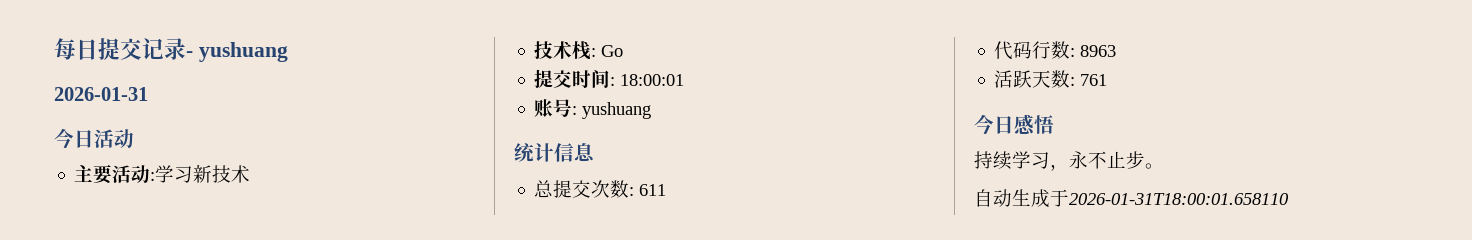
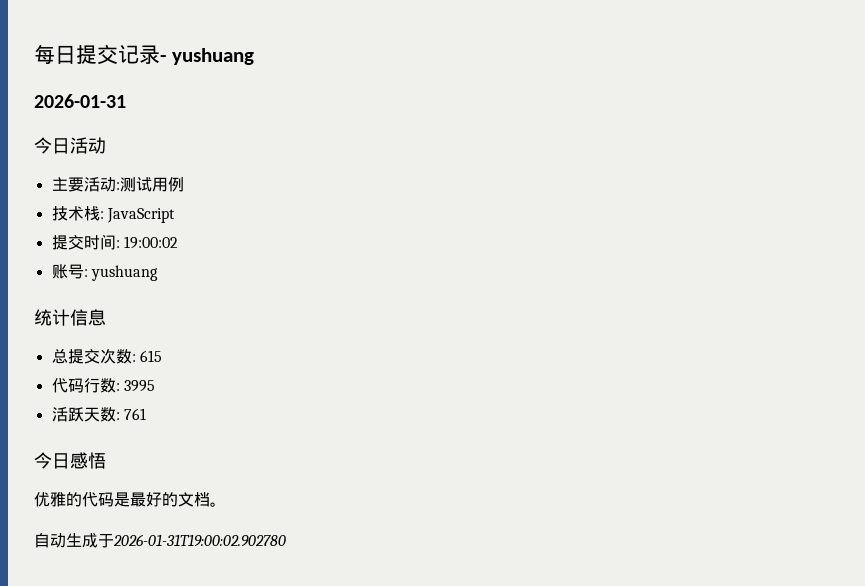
[155,165,251,183] 学习新技术 -> [119,177,184,192] 测试用例
[601,45,624,57] Go -> [106,208,175,223] JavaScript
[620,74,685,86] 18:00:01 -> [123,236,178,249] 19:00:02
[639,184,667,196] 611 -> [139,350,162,362] 615
[1080,45,1117,57] 8963 -> [123,380,155,392] 3995
[974,151,1145,171] 持续学习，永不止步 -> [34,492,210,507] 优雅的代码是最好的文档
[1069,193,1289,205] 2026-01-31T18:00:01.658110 -> [113,534,286,547] 2026-01-31T19:00:02.902780

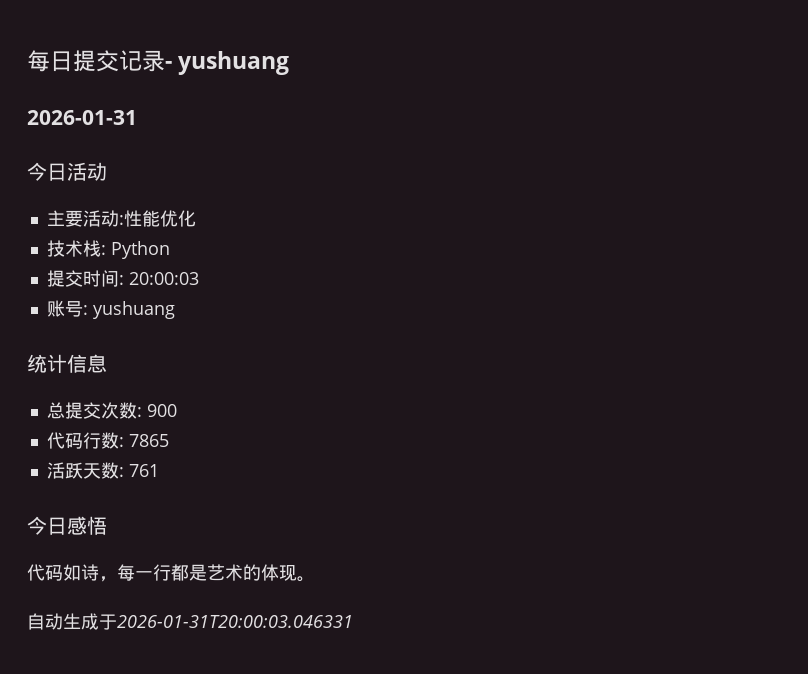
[119,177,184,192] 测试用例 -> [123,210,196,227] 性能优化
[106,208,175,223] JavaScript -> [110,241,170,259] Python
[123,236,178,249] 19:00:02 -> [128,272,199,285] 20:00:03
[139,350,162,362] 615 -> [146,404,177,417] 900
[123,380,155,392] 3995 -> [128,434,169,447] 7865
[34,492,210,507] 优雅的代码是最好的文档 -> [27,564,297,582] 代码如诗，每一行都是艺术的体现
[113,534,286,547] 2026-01-31T19:00:02.902780 -> [117,615,353,628] 2026-01-31T20:00:03.046331

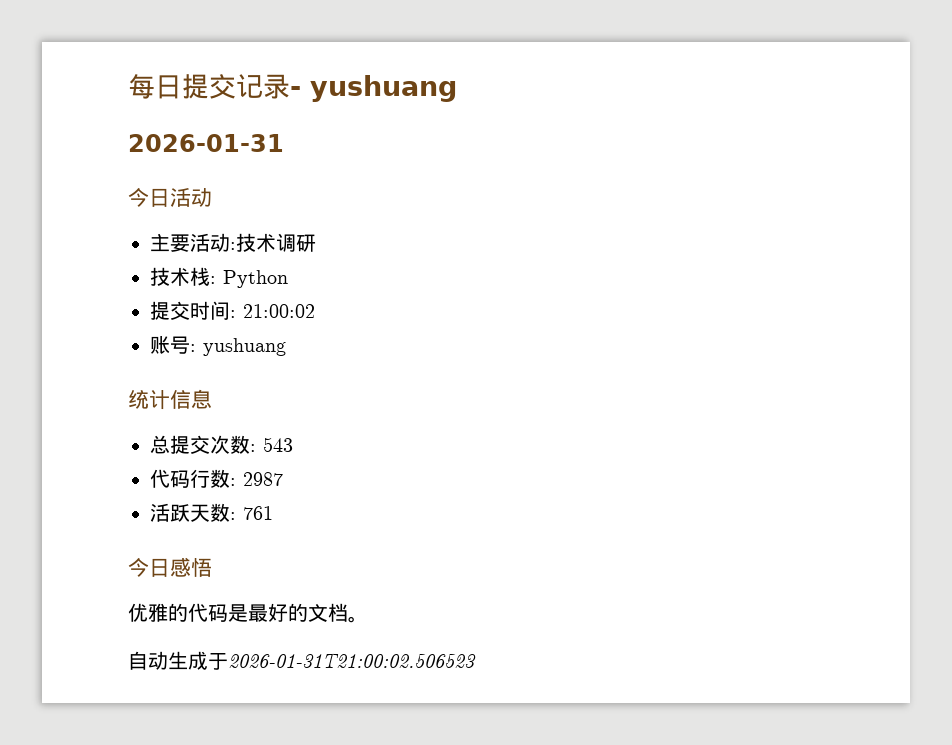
[123,210,196,227] 性能优化 -> [236,233,316,252] 技术调研
[128,272,199,285] 20:00:03 -> [243,304,315,318] 21:00:02
[146,404,177,417] 900 -> [263,437,293,452] 543
[128,434,169,447] 7865 -> [243,472,283,486] 2987
[27,564,297,582] 代码如诗，每一行都是艺术的体现 -> [128,603,348,622] 优雅的代码是最好的文档
[117,615,353,628] 2026-01-31T20:00:03.046331 -> [228,653,476,668] 2026-01-31T21:00:02.506523

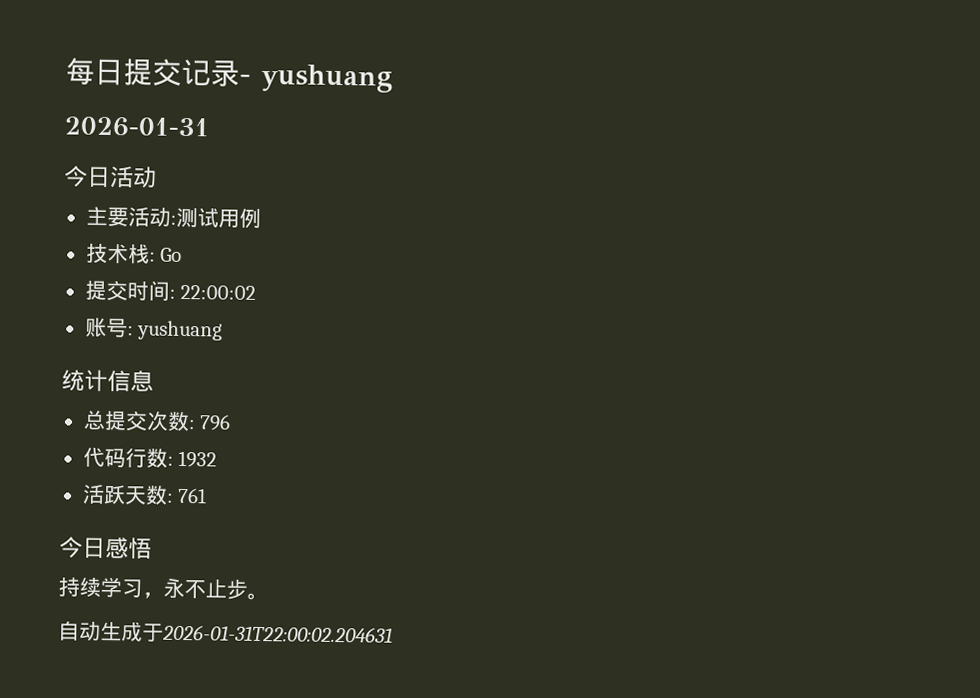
[236,233,316,252] 技术调研 -> [175,207,261,229] 测试用例
[223,270,288,288] Python -> [160,247,183,262] Go
[243,304,315,318] 21:00:02 -> [180,284,257,300] 22:00:02
[263,437,293,452] 543 -> [199,414,232,431] 796
[243,472,283,486] 2987 -> [178,450,218,468] 1932
[128,603,348,622] 优雅的代码是最好的文档 -> [58,576,248,600] 持续学习，永不止步
[228,653,476,668] 2026-01-31T21:00:02.506523 -> [162,624,393,643] 2026-01-31T22:00:02.204631

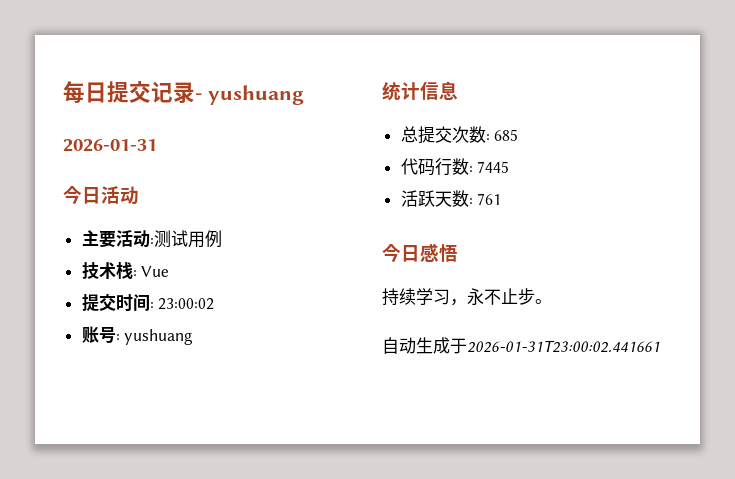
[160,247,183,262] Go -> [141,266,170,277] Vue
[180,284,257,300] 22:00:02 -> [158,298,215,310] 23:00:02
[199,414,232,431] 796 -> [494,129,519,141] 685
[178,450,218,468] 1932 -> [477,161,510,173] 7445
[162,624,393,643] 2026-01-31T22:00:02.204631 -> [467,340,660,353] 2026-01-31T23:00:02.441661

